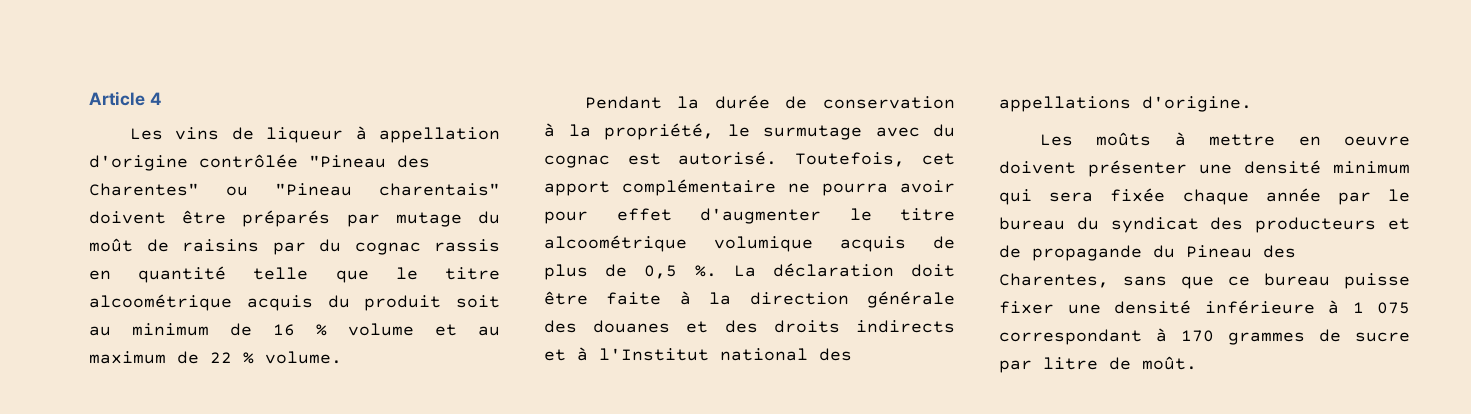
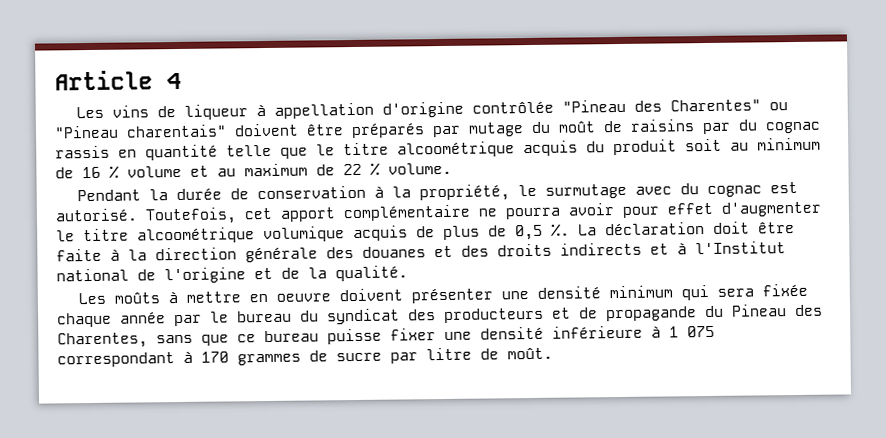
[819,348,852,361] [999,96,1252,112] des appellations d'origine. -> [137,265,408,284] de l'origine et de la qualité.

